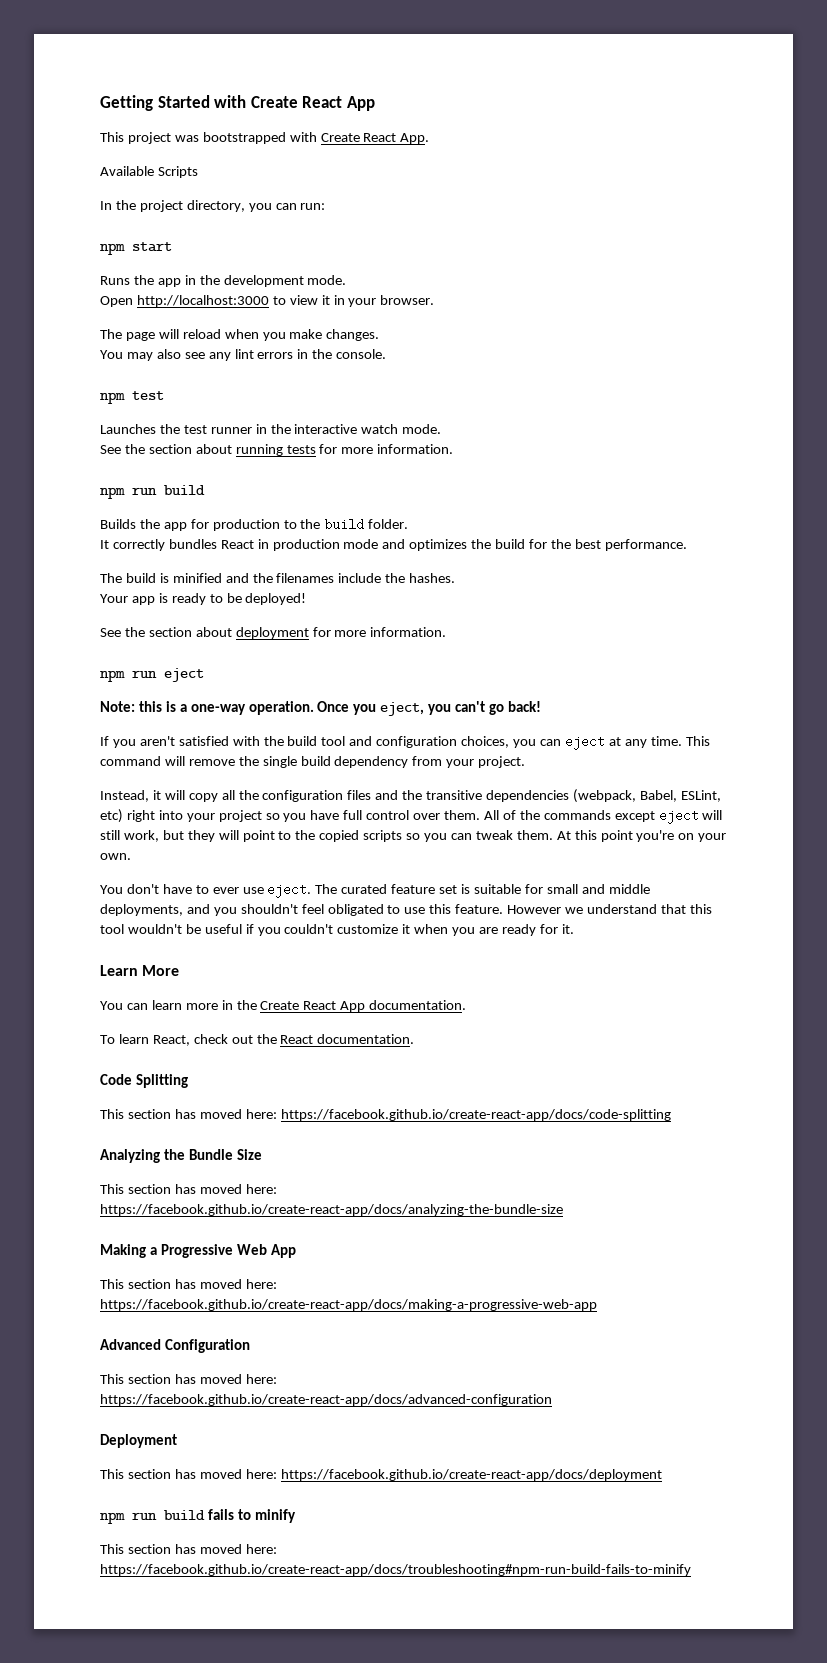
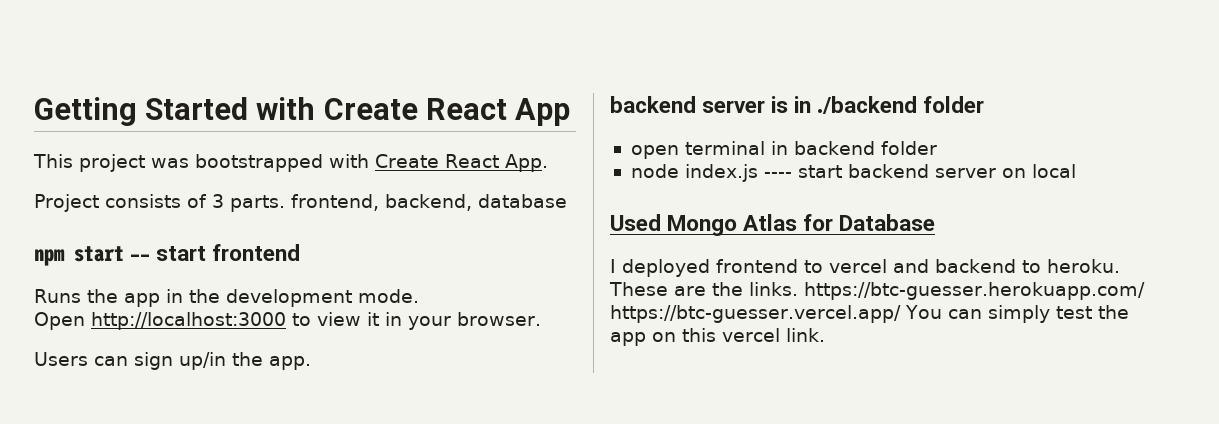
[100,166,198,178] [100,200,326,212] Available Scripts // In the project directory, you can run: -> [34,194,567,212] Project consists of 3 parts. frontend, backend, database
(172, 247) none -> [130,244,301,261] -- start frontend
[100,329,380,341] [100,349,387,361] [100,391,164,404] [100,424,442,434] [100,444,454,456] [100,485,205,499] [100,518,409,531] [100,539,687,551] [100,573,456,583] [100,593,307,605] [100,627,447,639] [100,668,204,682] [100,701,541,716] [100,735,710,750] [100,756,526,768] [100,789,721,803] [100,809,723,824] [100,830,727,842] [100,853,131,860] [100,883,650,898] [100,904,712,916] [100,924,574,936] [100,965,180,976] [100,1000,467,1012] [100,1034,415,1046] [100,1074,189,1088] [100,1109,671,1121] [100,1149,263,1163] [100,1184,277,1194] [100,1204,563,1216] [100,1244,297,1258] [100,1279,277,1289] [100,1299,597,1311] [100,1339,251,1353] [100,1374,277,1384] [100,1394,552,1406] [100,1434,177,1448] [100,1469,662,1481] [100,1509,297,1524] [100,1544,277,1554] [100,1564,691,1576] The page will reload when you make changes. // You may also see any lint errors in the console. // npm test // Launches the test runner in the interactive watch mode. // See the section about running tests for more information. // npm run build // Builds the app for production to the build folder. // It correctly bundles React in production mode and optimizes the build for the best performance. // The build is minified and the filenames include the hashes. // Your app is ready to be deployed! // See the section about deployment for more information. // npm run eject // Note: this is a one-way operation. Once you eject, you can't go back! // If you aren't satisfied with the build tool and configuration choices, you can eject at any time. This command will remove the single build dependency from your project. // Instead, it will copy all the configuration files and the transitive dependencies (webpack, Babel, ESLint, etc) right into your project so you have full control over them. All of the commands except eject will still work, but they will point to the copied scripts so you can tweak them. At this point you're on your own. // You don't have to ever use eject. The curated feature set is suitable for small and middle deployments, and you shouldn't feel obligated to use this feature. However we understand that this tool wouldn't be useful if you couldn't customize it when you are ready for it. // Learn More // You can learn more in the Create React App documentation. // To learn React, check out the React documentation. // Code Splitting // This section has moved here: https://facebook.github.io/create-react-app/docs/code-splitting // Analyzing the Bundle Size // This section has moved here: https://facebook.github.io/create-react-app/docs/analyzing-the-bundle-size // Making a Progressive Web App // This section has moved here: https://facebook.github.io/create-react-app/docs/making-a-progressive-web-app // Advanced Configuration // This section has moved here: https://facebook.github.io/create-react-app/docs/advanced-configuration // Deployment // This section has moved here: https://facebook.github.io/create-react-app/docs/deployment // npm run build fails to minify // This section has moved here: https://facebook.github.io/create-react-app/docs/troubleshooting#npm-run-build-fails-to-minify -> [34,352,311,370] [610,96,985,114] [630,141,937,159] [630,164,1076,182] [610,214,936,236] [610,259,1120,277] [609,282,1145,300] [610,305,1129,323] [610,328,825,346] Users can sign up/in the app. // backend server is in ./backend folder // open terminal in backend folder // node index.js ---- start backend server on local // Used Mongo Atlas for Database // I deployed frontend to vercel and backend to heroku. These are the links. https://btc-guesser.herokuapp.com/ https://btc-guesser.vercel.app/ You can simply test the app on this vercel link.

